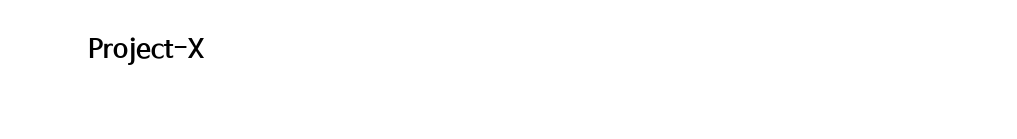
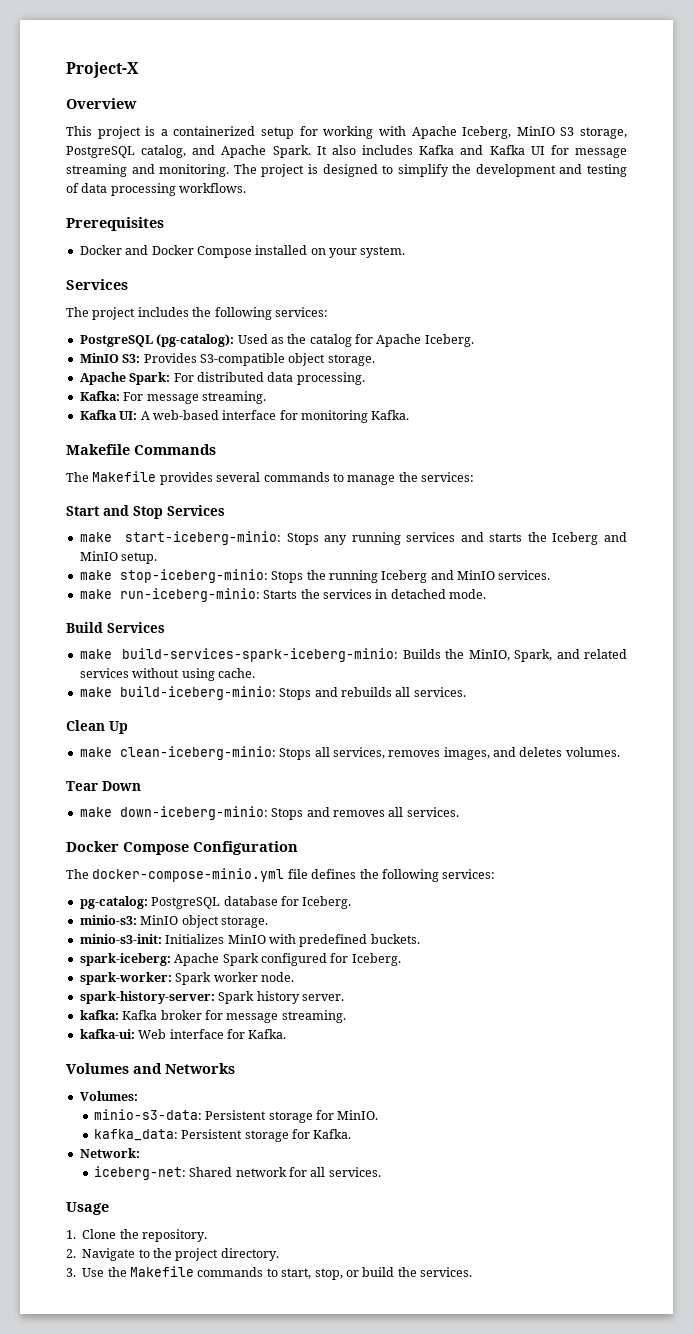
(205, 51) none -> [66,98,137,109] [66,126,628,139] [66,145,627,158] [66,164,627,177] [66,183,247,196] [66,217,164,231] [79,245,406,258] [66,279,128,290] [66,307,328,320] [79,334,474,347] [79,353,375,366] [79,372,365,385] [79,391,266,404] [79,410,410,423] [66,444,216,455] [66,471,474,485] [66,505,225,519] [79,531,627,545] [79,551,158,564] [79,569,551,583] [79,588,486,602] [66,622,165,633] [79,648,628,662] [79,668,255,681] [79,686,466,700] [66,720,128,734] [79,746,620,760] [66,781,141,791] [79,806,459,820] [66,841,298,855] [66,868,496,882] [79,896,352,909] [79,915,268,928] [79,934,420,947] [79,953,401,966] [79,972,294,985] [79,991,344,1004] [79,1010,346,1023] [79,1029,287,1039] [66,1063,235,1074] [79,1091,138,1101] [93,1109,379,1123] [93,1129,352,1142] [79,1148,140,1158] [93,1166,381,1180] [66,1202,109,1215] [66,1229,207,1242] [66,1248,279,1261] [66,1266,472,1280] // Overview // This project is a containerized setup for working with Apache Iceberg, MinIO S3 storage, PostgreSQL catalog, and Apache Spark. It also includes Kafka and Kafka UI for message streaming and monitoring. The project is designed to simplify the development and testing of data processing workflows. // Prerequisites // Docker and Docker Compose installed on your system. // Services // The project includes the following services: // PostgreSQL (pg-catalog): Used as the catalog for Apache Iceberg. // MinIO S3: Provides S3-compatible object storage. // Apache Spark: For distributed data processing. // Kafka: For message streaming. // Kafka UI: A web-based interface for monitoring Kafka. // Makefile Commands // The Makefile provides several commands to manage the services: // Start and Stop Services // make start-iceberg-minio: Stops any running services and starts the Iceberg and MinIO setup. // make stop-iceberg-minio: Stops the running Iceberg and MinIO services. // make run-iceberg-minio: Starts the services in detached mode. // Build Services // make build-services-spark-iceberg-minio: Builds the MinIO, Spark, and related services without using cache. // make build-iceberg-minio: Stops and rebuilds all services. // Clean Up // make clean-iceberg-minio: Stops all services, removes images, and deletes volumes. // Tear Down // make down-iceberg-minio: Stops and removes all services. // Docker Compose Configuration // The docker-compose-minio.yml file defines the following services: // pg-catalog: PostgreSQL database for Iceberg. // minio-s3: MinIO object storage. // minio-s3-init: Initializes MinIO with predefined buckets. // spark-iceberg: Apache Spark configured for Iceberg. // spark-worker: Spark worker node. // spark-history-server: Spark history server. // kafka: Kafka broker for message streaming. // kafka-ui: Web interface for Kafka. // Volumes and Networks // Volumes: // minio-s3-data: Persistent storage for MinIO. // kafka_data: Persistent storage for Kafka. // Network: // iceberg-net: Shared network for all services. // Usage // 1. Clone the repository. // 2. Navigate to the project directory. // 3. Use the Makefile commands to start, stop, or build the services.

